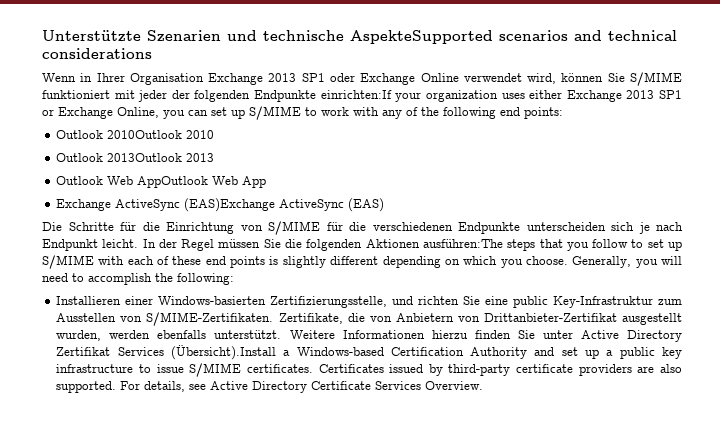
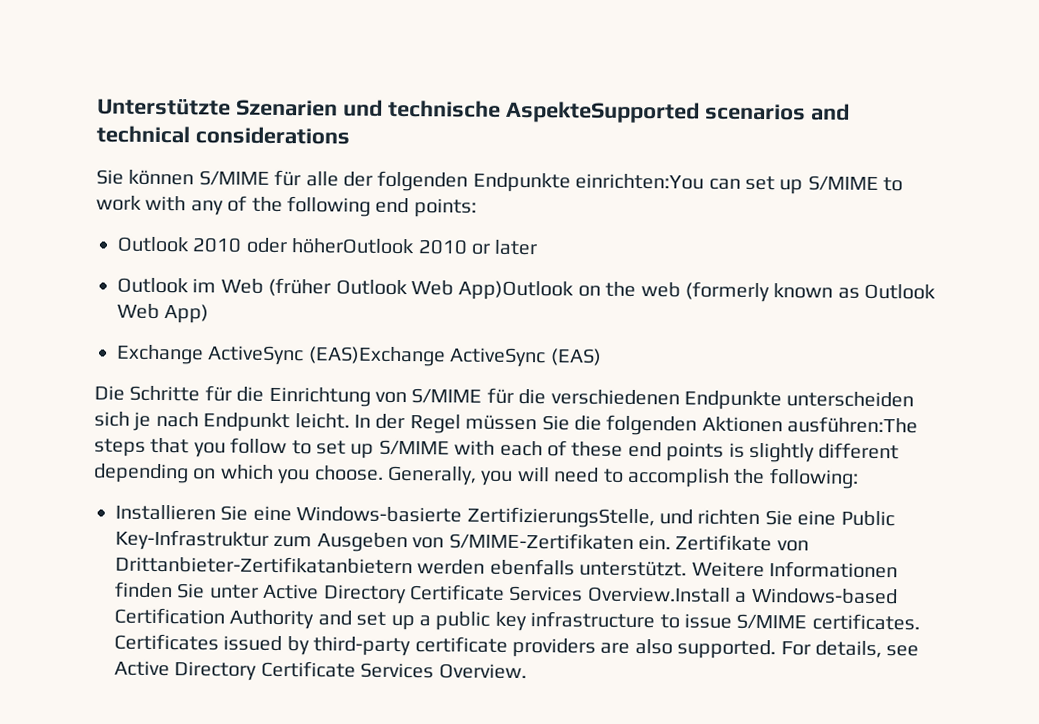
[42,72,683,86] [42,90,683,102] [42,107,185,119] Wenn in Ihrer Organisation Exchange 2013 SP1 oder Exchange Online verwendet wird, können Sie S/MIME funktioniert mit jeder der folgenden Endpunkte einrichten:If your organization uses either Exchange 2013 SP1 or Exchange Online, you -> [96,169,705,193] Sie können S/MIME für alle der folgenden Endpunkte einrichten:You
[107,130,215,139] [56,153,215,162] [56,176,267,188] 2010Outlook 2010 // Outlook 2013Outlook 2013 // Outlook Web AppOutlook Web App -> [192,237,539,256] [117,277,937,303] [117,303,210,324] 2010 oder höherOutlook 2010 or later // Outlook im Web (früher Outlook Web App)Outlook on the web (formerly known as Outlook Web App)
[125,296,388,308] einer Windows-basierten Zertifizierungsstelle, -> [220,505,655,529] Sie eine Windows-basierte ZertifizierungsStelle,
[513,296,549,308] public -> [840,510,895,527] Public
[56,312,682,326] [56,330,102,341] Ausstellen von S/MIME-Zertifikaten. Zertifikate, die von Anbietern von Drittanbieter-Zertifikat ausgestellt wurden, -> [316,532,809,553] [115,555,413,575] Ausgeben von S/MIME-Zertifikaten ein. Zertifikate von Drittanbieter-Zertifikatanbietern
[431,330,468,339] hierzu -> (898, 570) none
[56,345,276,360] Zertifikat Services (Übersicht).Install -> [410,584,731,603] Certificate Services Overview.Install

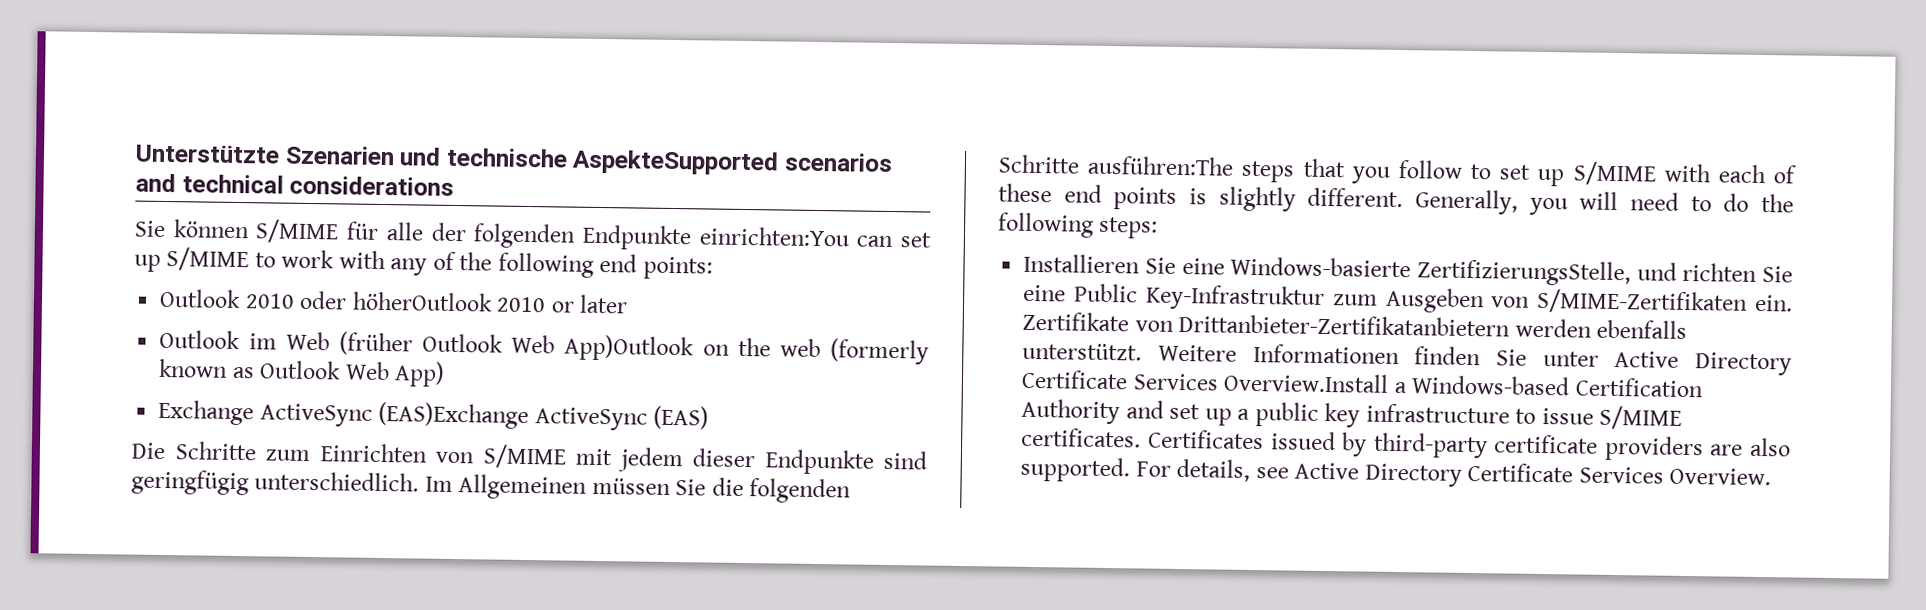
[204,385,915,411] [94,411,461,434] für die Einrichtung von S/MIME für die verschiedenen Endpunkte unterscheiden sich je nach Endpunkt leicht. In der Regel -> [265,443,927,475] [131,469,588,500] zum Einrichten von S/MIME mit jedem dieser Endpunkte sind geringfügig unterschiedlich. Im Allgemeinen
[701,416,783,433] Aktionen -> [998,154,1080,174] Schritte
[818,442,900,460] [93,463,384,485] different depending on which you choose. -> [1307,187,1404,208] different.
[626,467,859,489] accomplish the following: -> [1723,193,1794,213] [997,212,1159,239] do the following steps:

